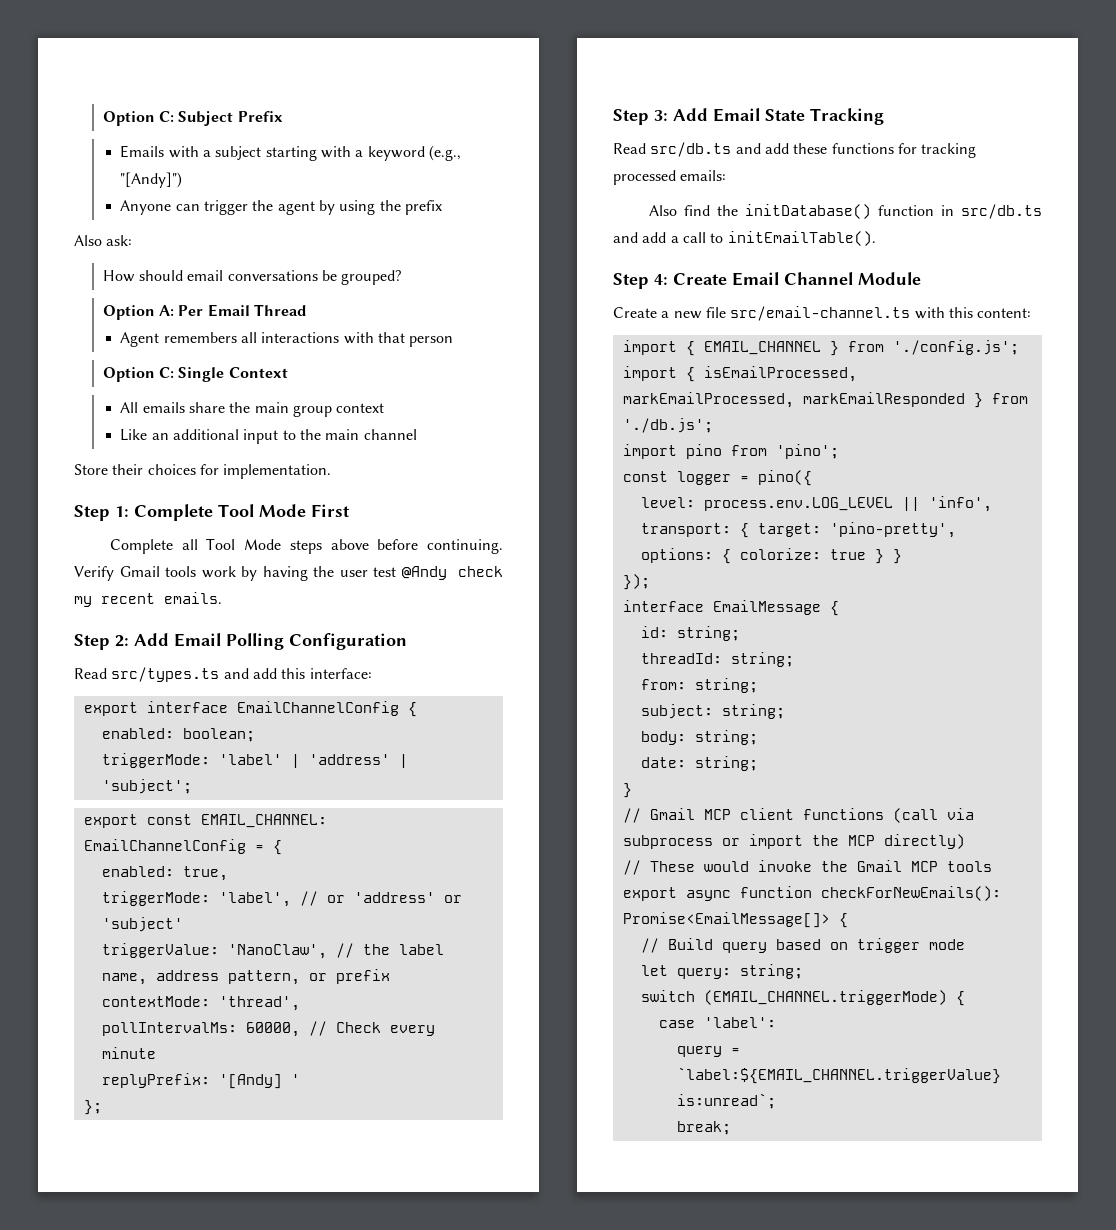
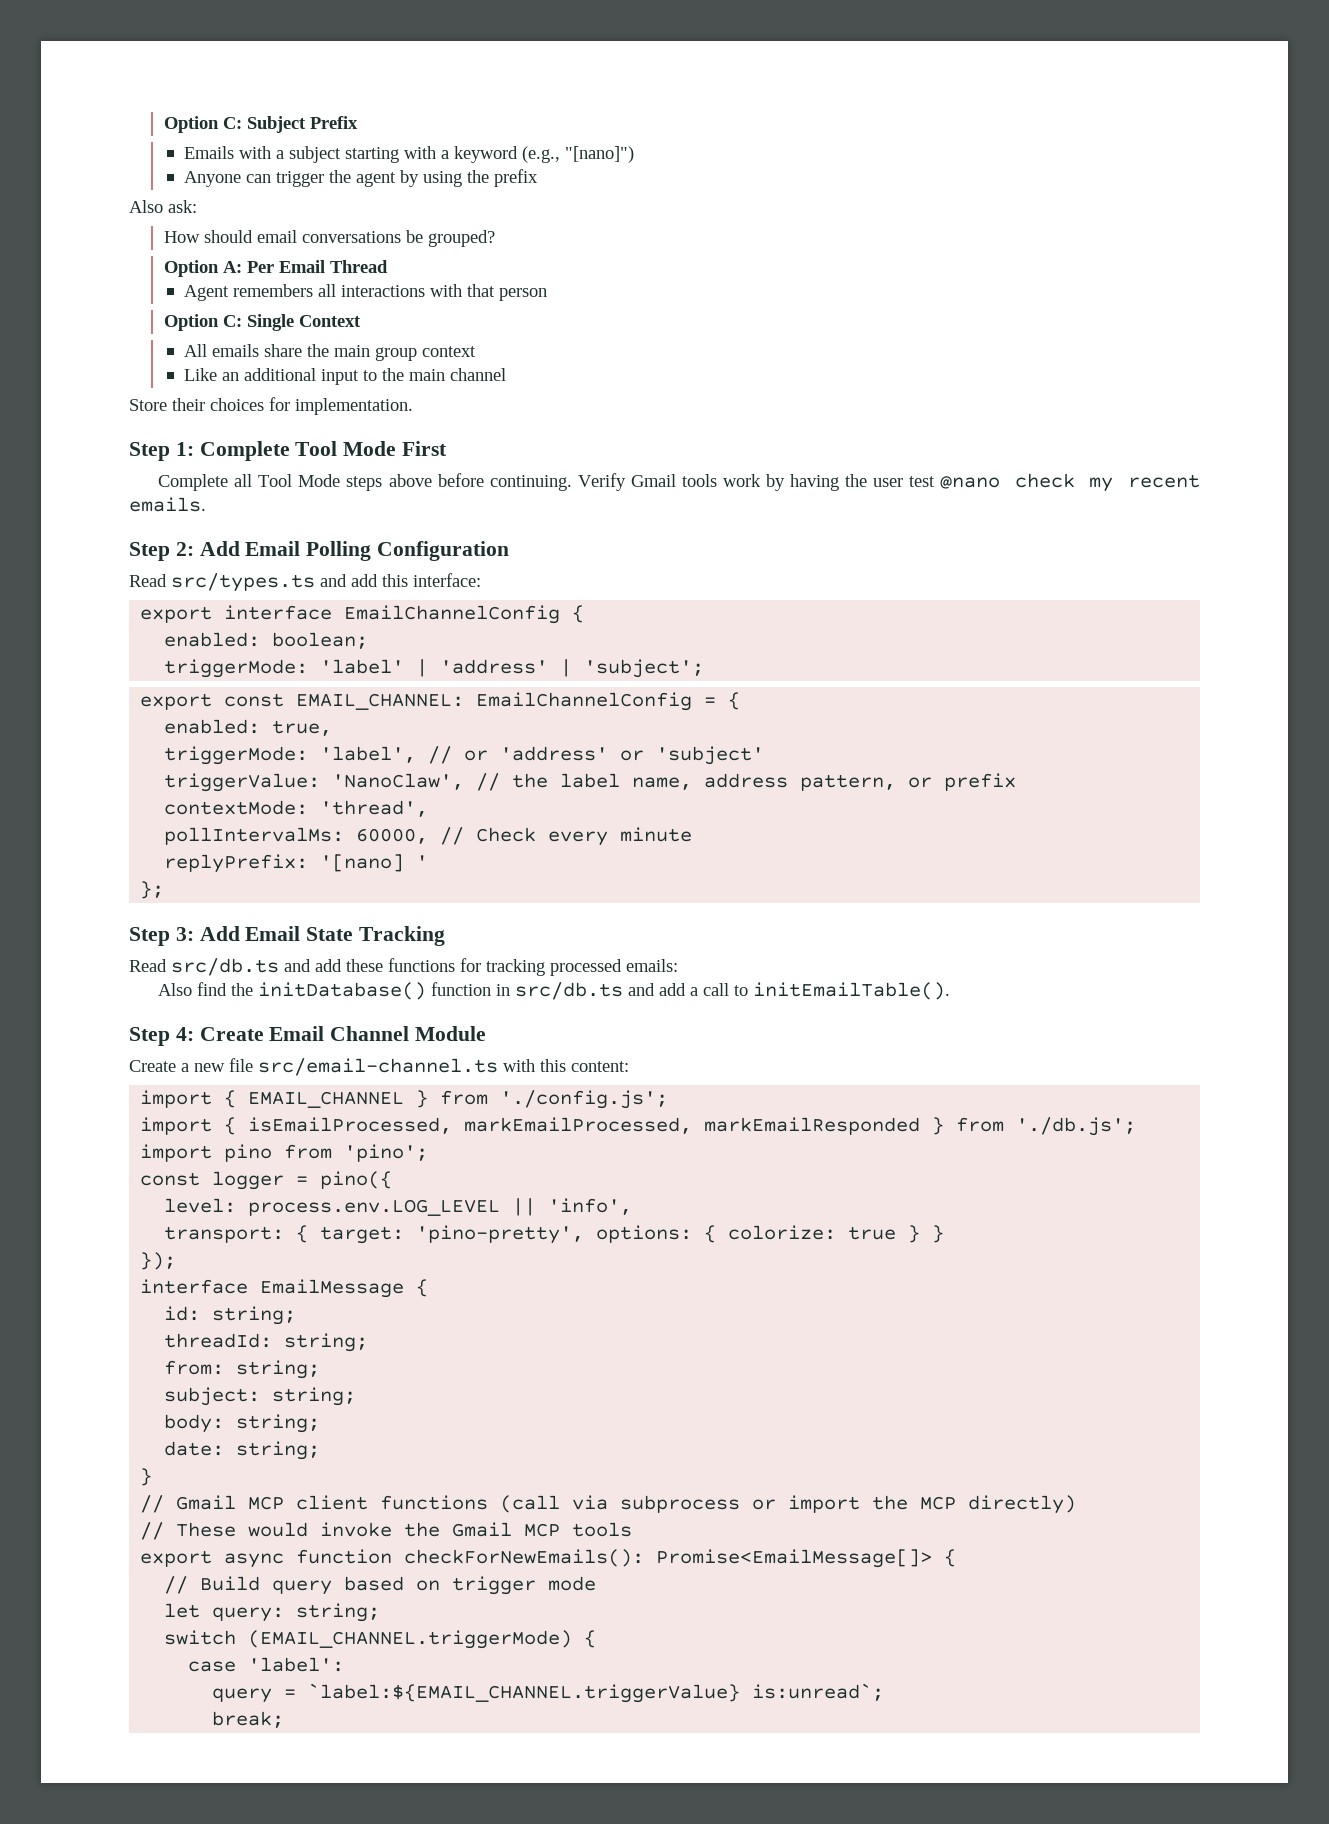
[120,172,183,188] "[Andy]") -> [564,146,634,163] "[nano]")
[401,566,447,580] @Andy -> [940,476,1001,489] @nano
[218,1074,282,1089] '[Andy] -> [320,854,405,872] '[nano]

